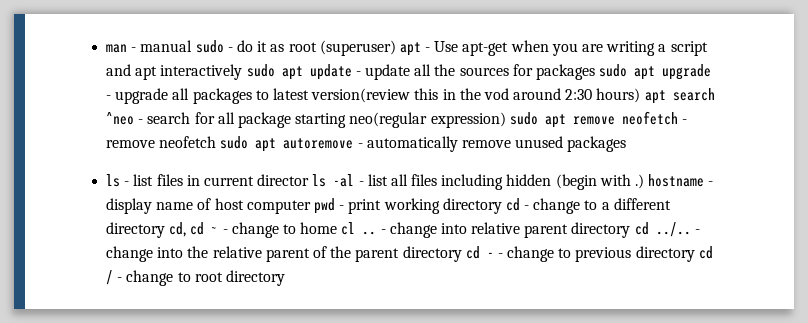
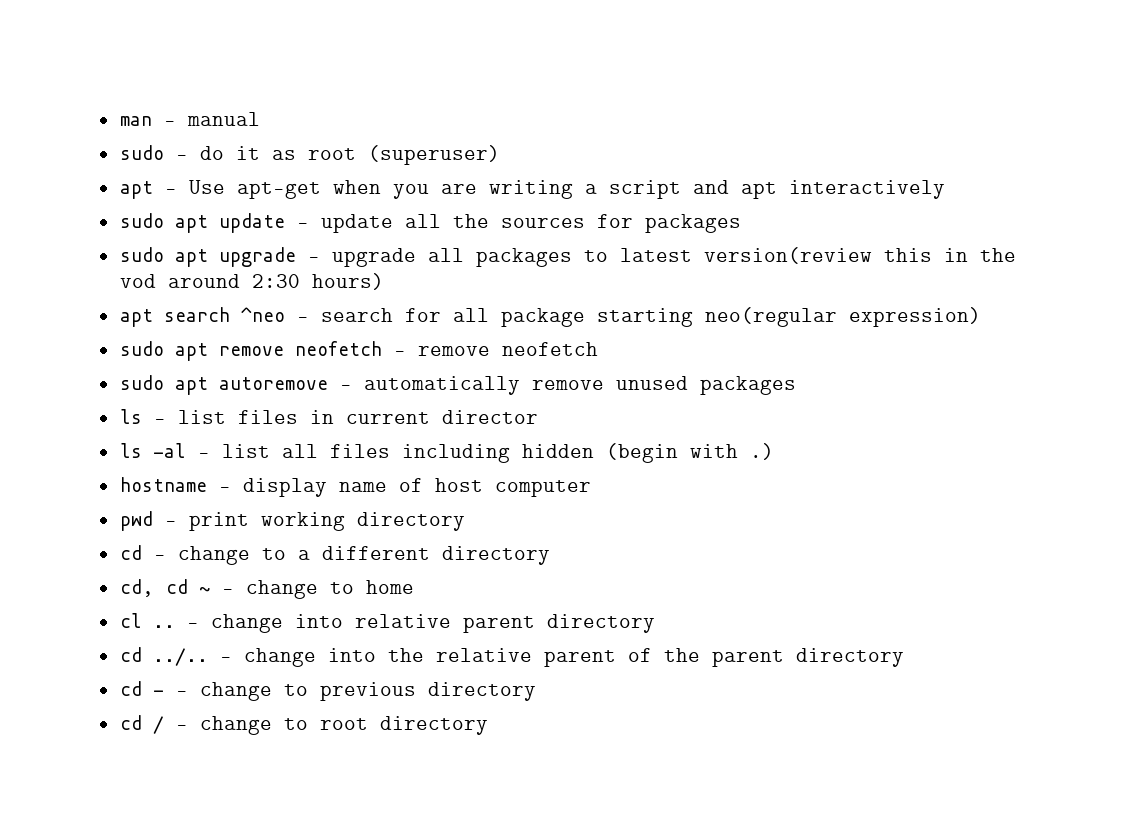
(193, 46) none -> (260, 119) //
(396, 48) none -> (500, 155) //
(243, 72) none -> (945, 189) //
(595, 72) none -> (741, 223) //
(641, 95) none -> (384, 281) //
(506, 120) none -> (981, 317) //
(217, 142) none -> (598, 349) //
(310, 180) none -> (538, 417) //
(645, 181) none -> (774, 451) //
(311, 207) none -> (591, 488) //
(502, 206) none -> (465, 521) //
(166, 230) none -> (550, 555) //
(338, 228) none -> (414, 587) //
(631, 230) none -> (655, 623) //
(462, 254) none -> (904, 657) //
(695, 254) none -> (536, 691) //

